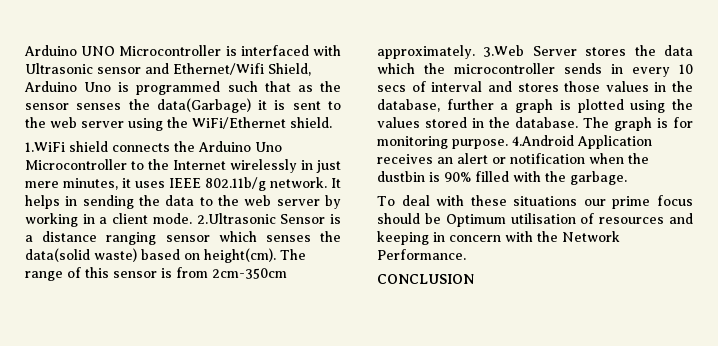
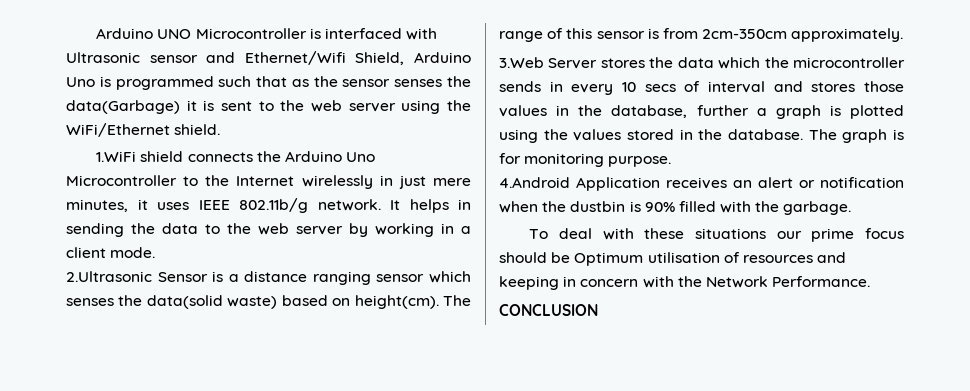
(192, 218) none -> (156, 252) //
(475, 52) none -> (904, 35) //
(508, 144) none -> (672, 161) //

